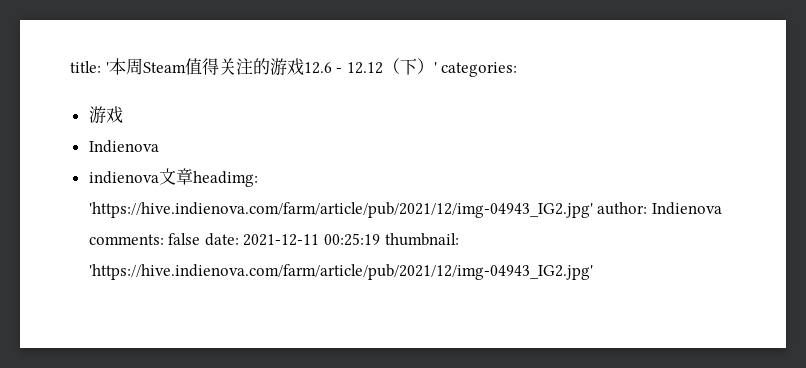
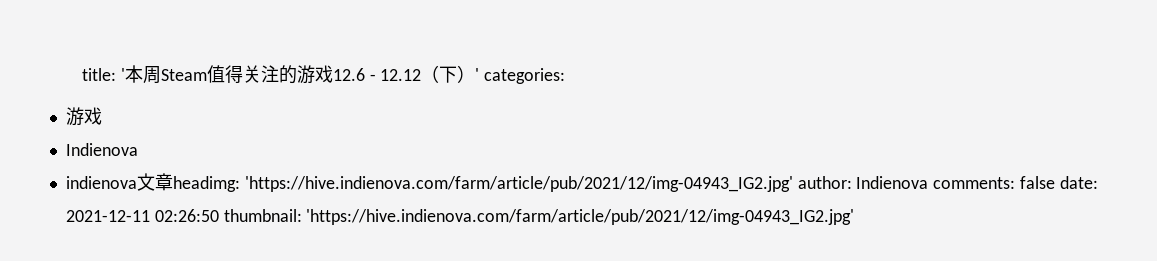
[324,233,381,246] 00:25:19 -> [154,209,219,222] 02:26:50

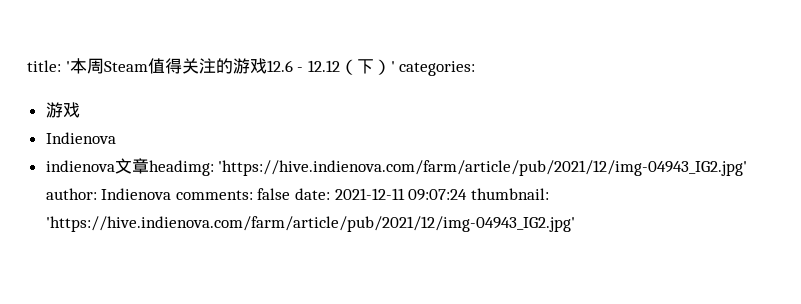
[154,209,219,222] 02:26:50 -> [408,189,468,201] 09:07:24

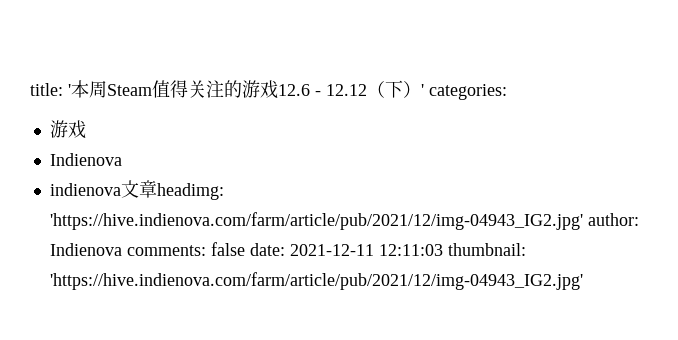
[408,189,468,201] 09:07:24 -> [378,244,443,256] 12:11:03

